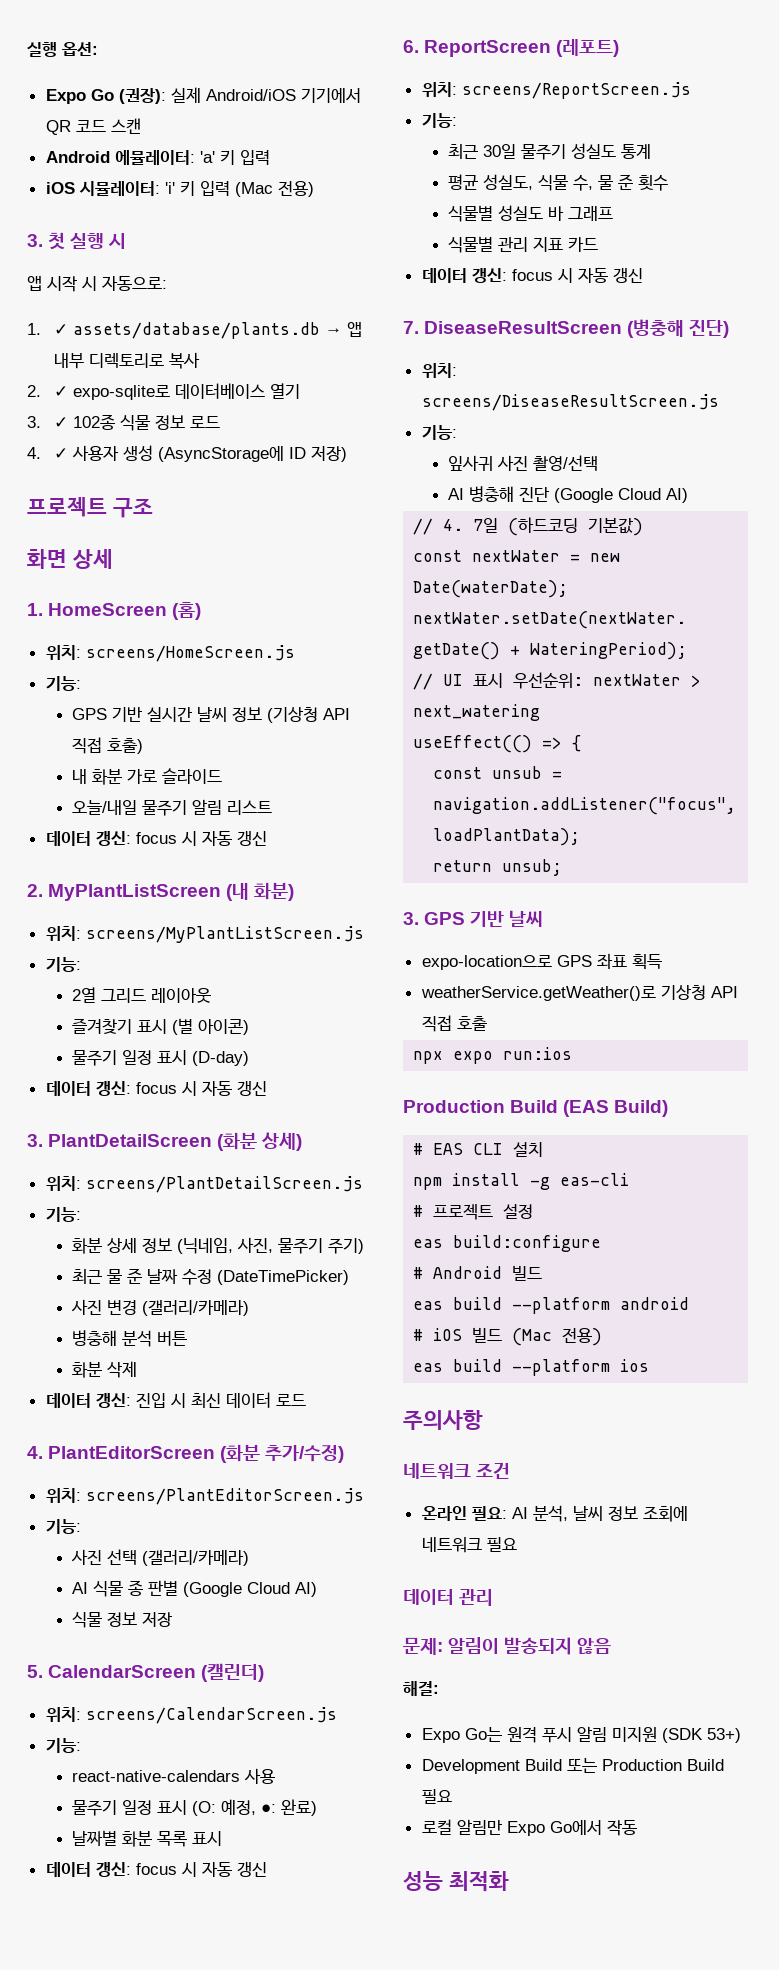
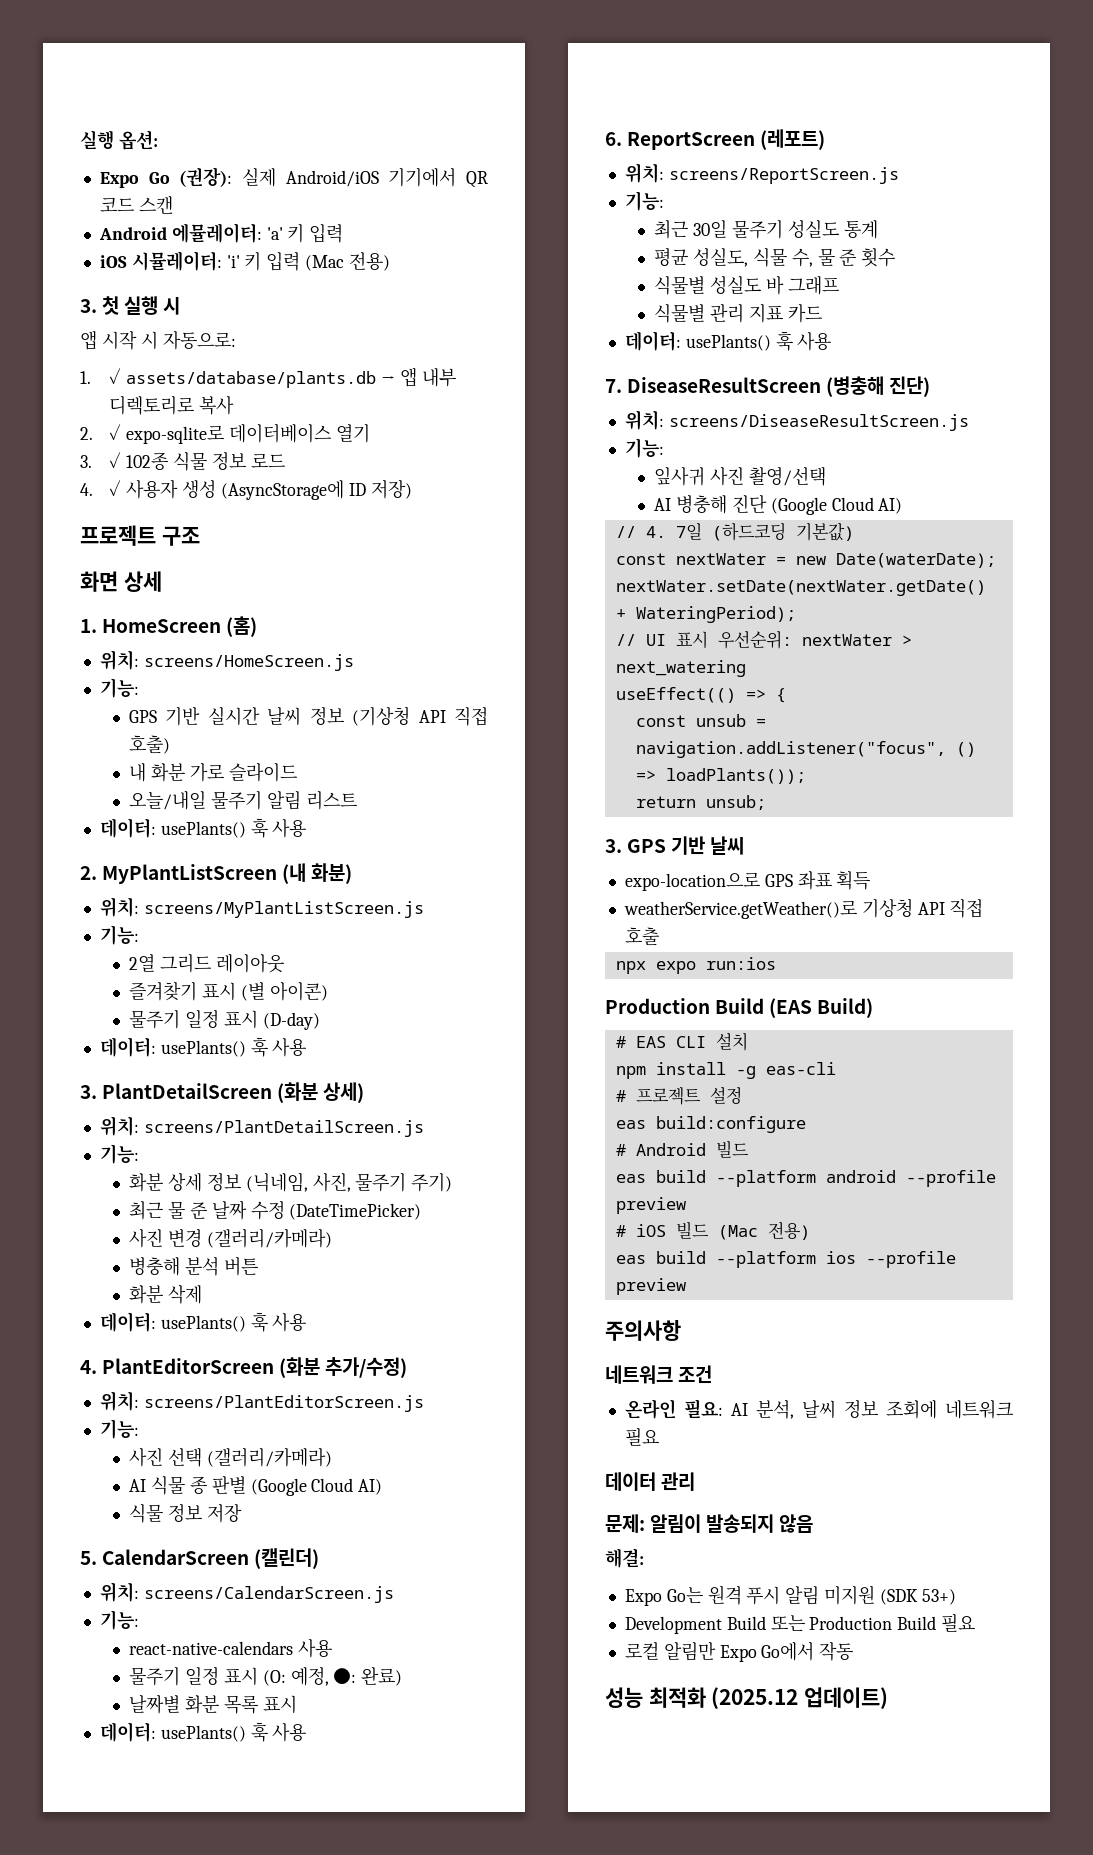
[45,831,267,846] 데이터 갱신: focus 시 자동 갱신 -> [99,818,307,838] 데이터: usePlants() 훅 사용
[45,1081,267,1096] 데이터 갱신: focus 시 자동 갱신 -> [99,1037,307,1057] 데이터: usePlants() 훅 사용
[45,1392,306,1408] 데이터 갱신: 진입 시 최신 데이터 로드 -> [99,1312,307,1332] 데이터: usePlants() 훅 사용
[45,1862,267,1877] 데이터 갱신: focus 시 자동 갱신 -> [99,1722,307,1742] 데이터: usePlants() 훅 사용
[421,268,643,283] 데이터 갱신: focus 시 자동 갱신 -> [624,331,832,351] 데이터: usePlants() 훅 사용
[433,828,581,846] loadPlantData); -> [955,742,976,757] [635,768,806,784] () => loadPlants());
(690, 1303) none -> [905,1170,996,1187] [615,1197,686,1214] --profile preview
(650, 1365) none -> [865,1251,956,1268] [615,1278,686,1295] --profile preview
(509, 1881) none -> [711,1687,889,1709] (2025.12 업데이트)

